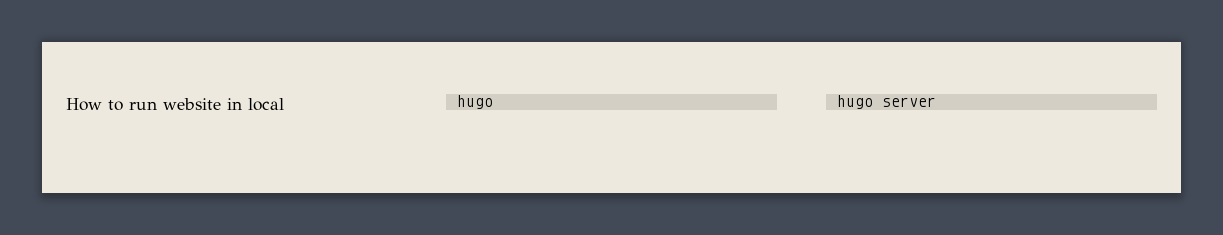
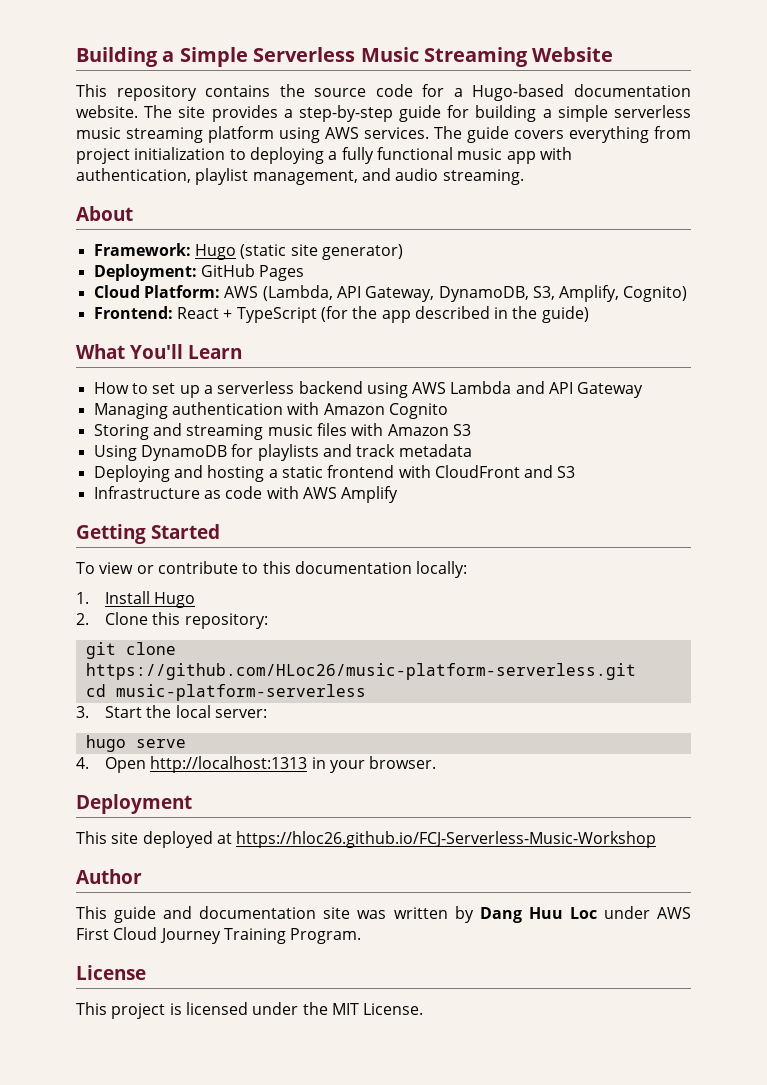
[66,98,242,111] How to run website in -> [76,47,614,67] [76,84,691,101] [76,105,691,122] [76,126,691,143] [76,147,572,164] [76,168,524,185] [76,206,133,221] [93,243,403,260] [93,264,305,281] [93,285,688,302] [93,306,589,323] [76,344,242,359] [93,381,644,398] [93,402,448,419] [93,423,471,440] [93,444,472,461] [93,465,576,482] [93,486,399,503] [76,524,220,544] [76,561,468,578] [76,591,196,608] [76,612,268,629] [85,642,176,659] [85,663,636,680] [85,684,366,701] [76,705,172,718] Building a Simple Serverless Music Streaming Website // This repository contains the source code for a Hugo-based documentation website. The site provides a step-by-step guide for building a simple serverless music streaming platform using AWS services. The guide covers everything from project initialization to deploying a fully functional music app with authentication, playlist management, and audio streaming. // About // Framework: Hugo (static site generator) // Deployment: GitHub Pages // Cloud Platform: AWS (Lambda, API Gateway, DynamoDB, S3, Amplify, Cognito) // Frontend: React + TypeScript (for the app described in the guide) // What You'll Learn // How to set up a serverless backend using AWS Lambda and API Gateway // Managing authentication with Amazon Cognito // Storing and streaming music files with Amazon S3 // Using DynamoDB for playlists and track metadata // Deploying and hosting a static frontend with CloudFront and S3 // Infrastructure as code with AWS Amplify // Getting Started // To view or contribute to this documentation locally: // 1. Install Hugo // 2. Clone this repository: // git clone https://github.com/HLoc26/music-platform-serverless.git // cd music-platform-serverless // 3. Start the
[456,95,493,109] [836,95,936,109] // hugo // hugo server -> [215,709,268,718] [85,735,186,752] [76,756,437,773] [76,794,192,814] [76,831,657,848] [76,869,142,884] [76,906,691,923] [76,927,362,944] [76,965,146,980] [76,1002,424,1019] server: // hugo serve // 4. Open http://localhost:1313 in your browser. // Deployment // This site deployed at https://hloc26.github.io/FCJ-Serverless-Music-Workshop // Author // This guide and documentation site was written by Dang Huu Loc under AWS First Cloud Journey Training Program. // License // This project is licensed under the MIT License.

